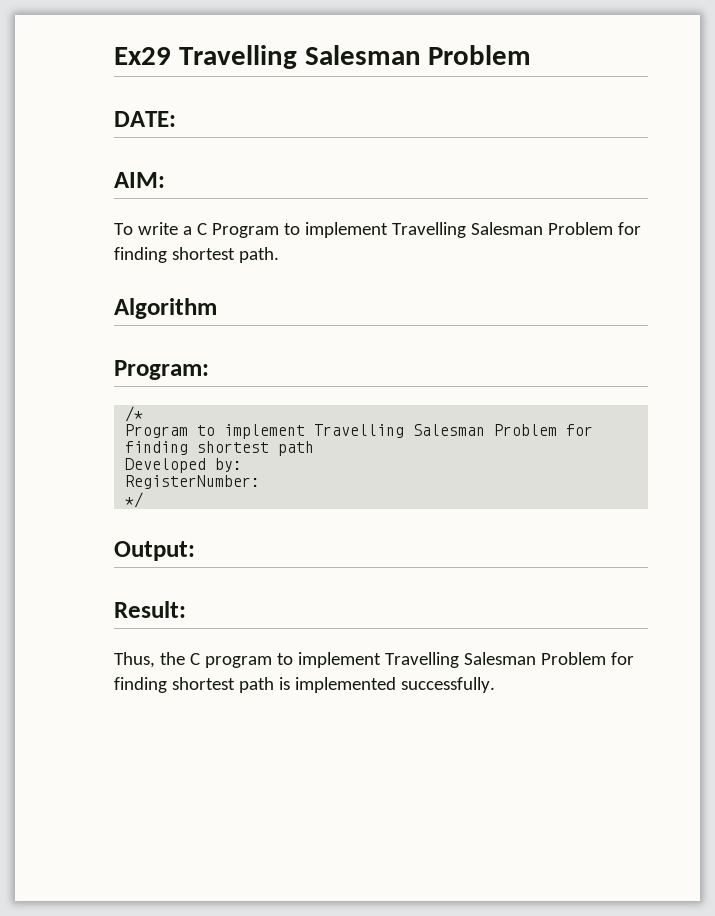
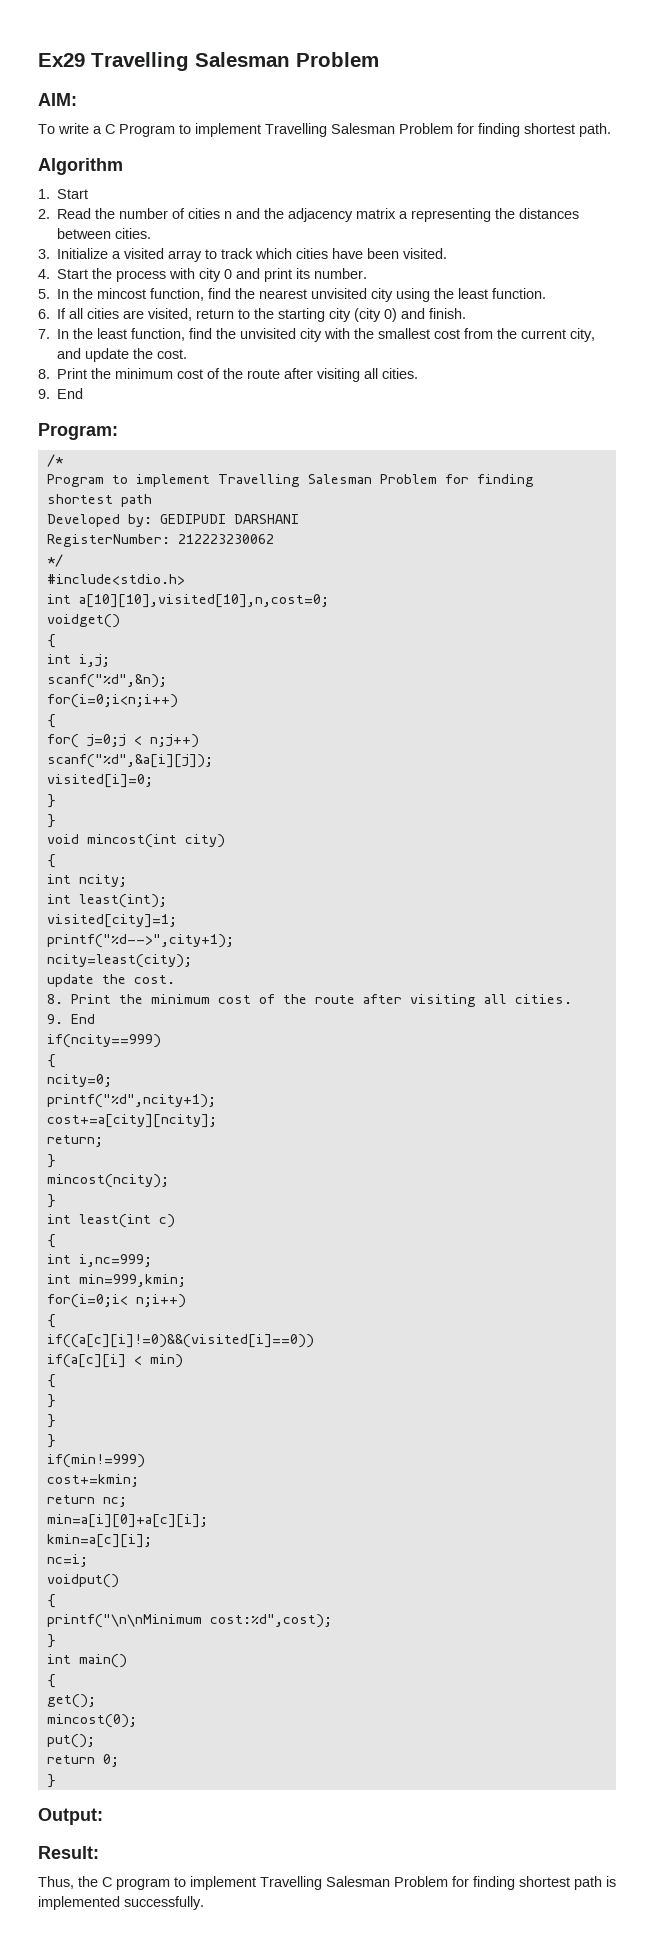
[114,111,176,127] // DATE: -> (379, 59) none
(217, 308) none -> [38,189,89,199] [38,208,580,222] [57,228,152,239] [38,248,448,262] [38,268,368,282] [38,288,547,302] [38,308,467,322] [38,328,596,342] [57,348,188,362] [38,368,419,382] [38,388,84,399] // 1. Start // 2. Read the number of cities n and the adjacency matrix a representing the distances between cities. // 3. Initialize a visited array to track which cities have been visited. // 4. Start the process with city 0 and print its number. // 5. In the mincost function, find the nearest unvisited city using the least function. // 6. If all cities are visited, return to the starting city (city 0) and finish. // 7. In the least function, find the unvisited city with the smallest cost from the current city, and update the cost. // 8. Print the minimum cost of the route after visiting all cities. // 9. End
(243, 465) none -> [159,514,299,524] GEDIPUDI DARSHANI
(261, 482) none -> [177,534,274,544] 212223230062
(144, 500) none -> [46,574,185,585] [46,594,329,608] [46,614,120,628] [46,634,56,648] [46,654,110,667] [46,674,167,688] [46,694,178,708] [46,714,56,728] [46,734,199,748] [46,754,213,768] [46,774,153,788] [46,794,56,808] [46,814,56,828] [46,834,225,848] [46,854,56,868] [46,874,127,887] [46,894,167,908] [46,914,177,928] [46,934,234,948] [46,954,192,968] [46,974,175,987] [46,994,572,1007] [46,1014,95,1024] [46,1034,161,1048] [46,1054,56,1068] [46,1074,112,1087] [46,1094,216,1108] [46,1114,217,1128] [46,1135,103,1147] [46,1154,56,1168] [46,1174,169,1188] [46,1194,56,1208] [46,1214,175,1228] [46,1234,56,1248] [46,1254,152,1267] [46,1274,186,1287] [46,1294,186,1308] [46,1314,56,1328] [46,1334,314,1348] [46,1354,183,1368] [46,1374,56,1388] [46,1394,56,1408] [46,1414,56,1428] [46,1434,56,1448] [46,1454,145,1468] [46,1474,139,1487] [46,1495,127,1507] [46,1514,208,1528] [46,1534,152,1548] [46,1554,88,1567] [46,1574,119,1588] [46,1594,56,1608] [46,1614,332,1628] [46,1634,56,1648] [46,1654,127,1668] [46,1674,56,1688] [46,1694,96,1708] [46,1714,137,1728] [46,1734,95,1748] [46,1754,119,1767] [46,1774,56,1788] // #include<stdio.h> // int a[10][10],visited[10],n,cost=0; // voidget() // { // int i,j; // scanf("%d",&n); // for(i=0;i<n;i++) // { // for( j=0;j < n;j++) // scanf("%d",&a[i][j]); // visited[i]=0; // } // } // void mincost(int city) // { // int ncity; // int least(int); // visited[city]=1; // printf("%d-->",city+1); // ncity=least(city); // update the cost. // 8. Print the minimum cost of the route after visiting all cities. // 9. End // if(ncity==999) // { // ncity=0; // printf("%d",ncity+1); // cost+=a[city][ncity]; // return; // } // mincost(ncity); // } // int least(int c) // { // int i,nc=999; // int min=999,kmin; // for(i=0;i< n;i++) // { // if((a[c][i]!=0)&&(visited[i]==0)) // if(a[c][i] < min) // { // } // } // } // if(min!=999) // cost+=kmin; // return nc; // min=a[i][0]+a[c][i]; // kmin=a[c][i]; // nc=i; // voidput() // { // printf("\n\nMinimum cost:%d",cost); // } // int main() // { // get(); // mincost(0); // put(); // return 0; // }

